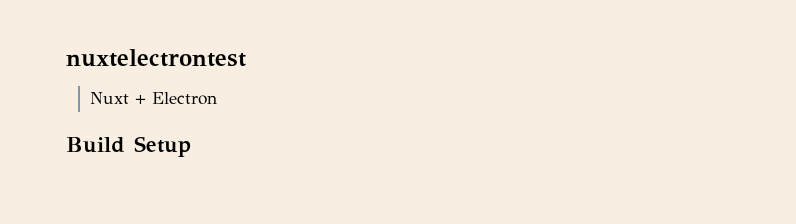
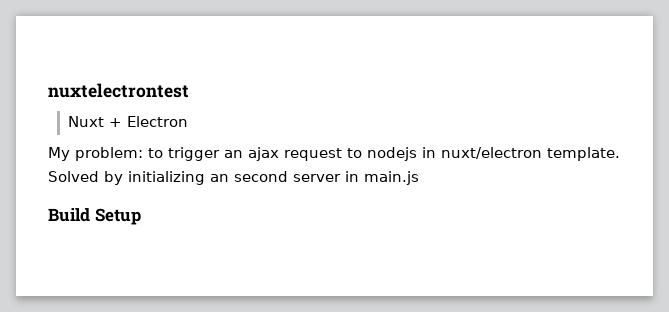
(218, 98) none -> [48,147,620,161] [48,171,419,185] // My problem: to trigger an ajax request to nodejs in nuxt/electron template. Solved by initializing an second server in main.js

